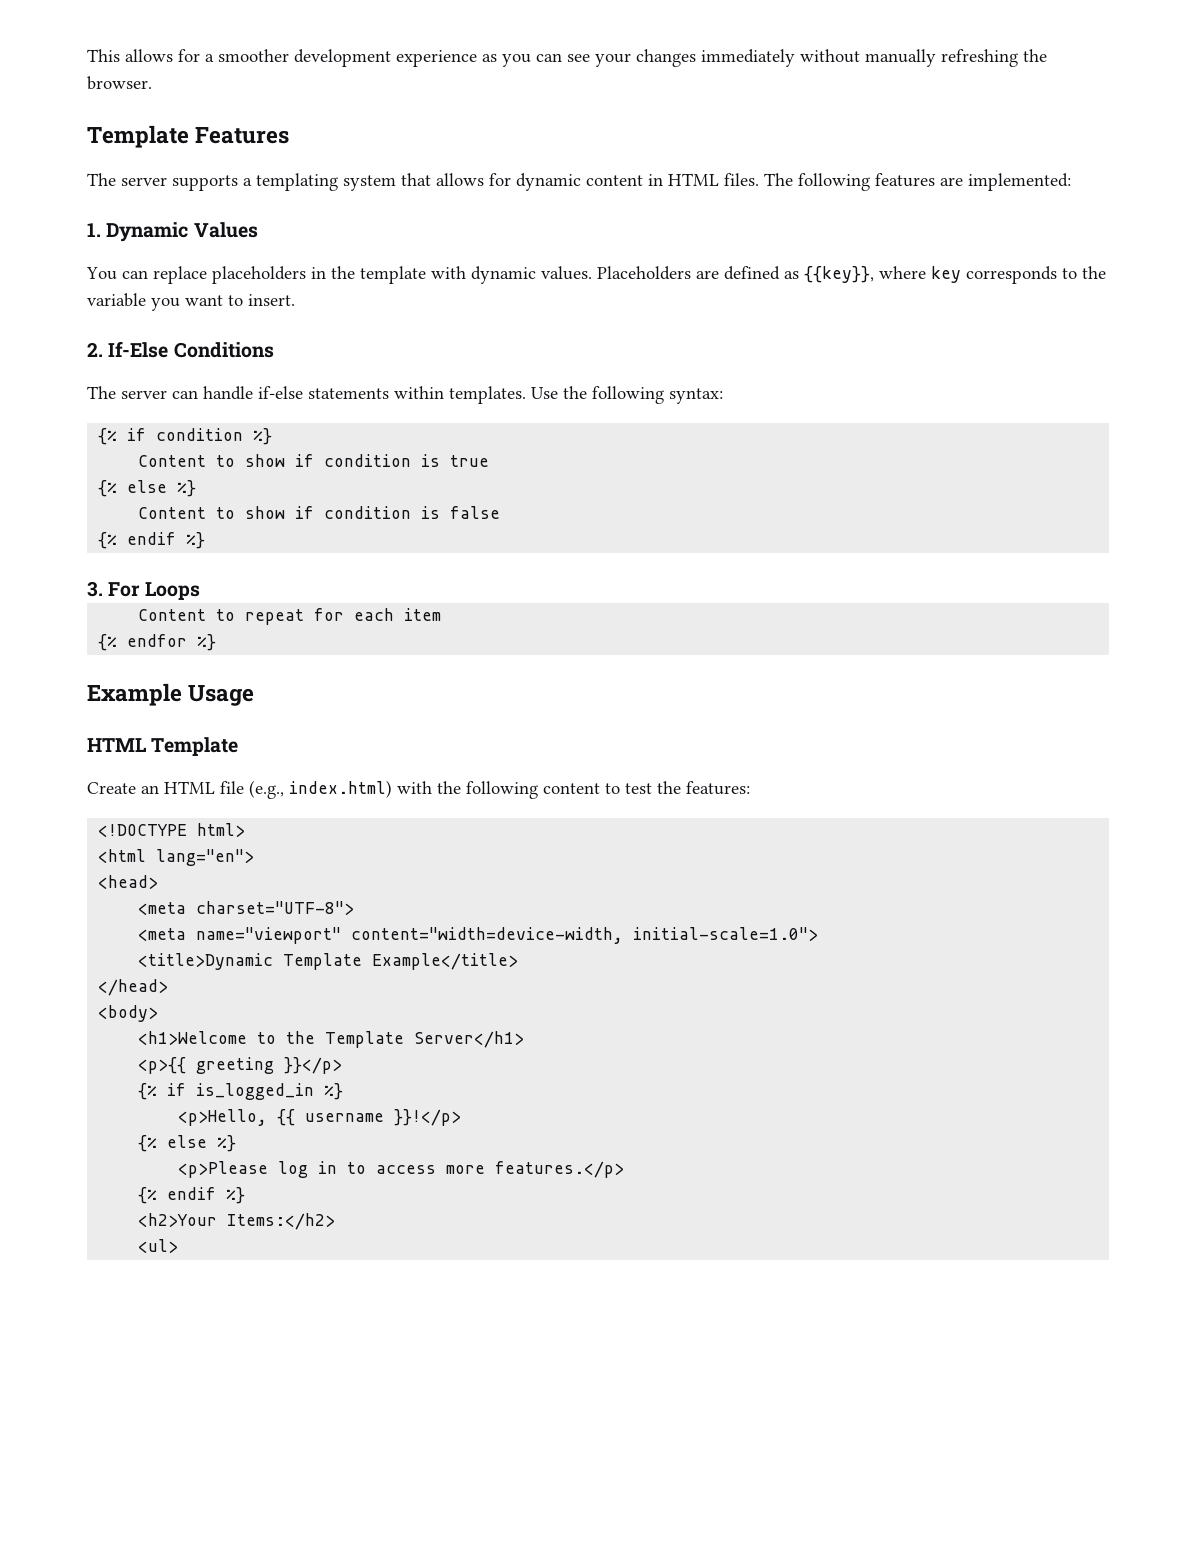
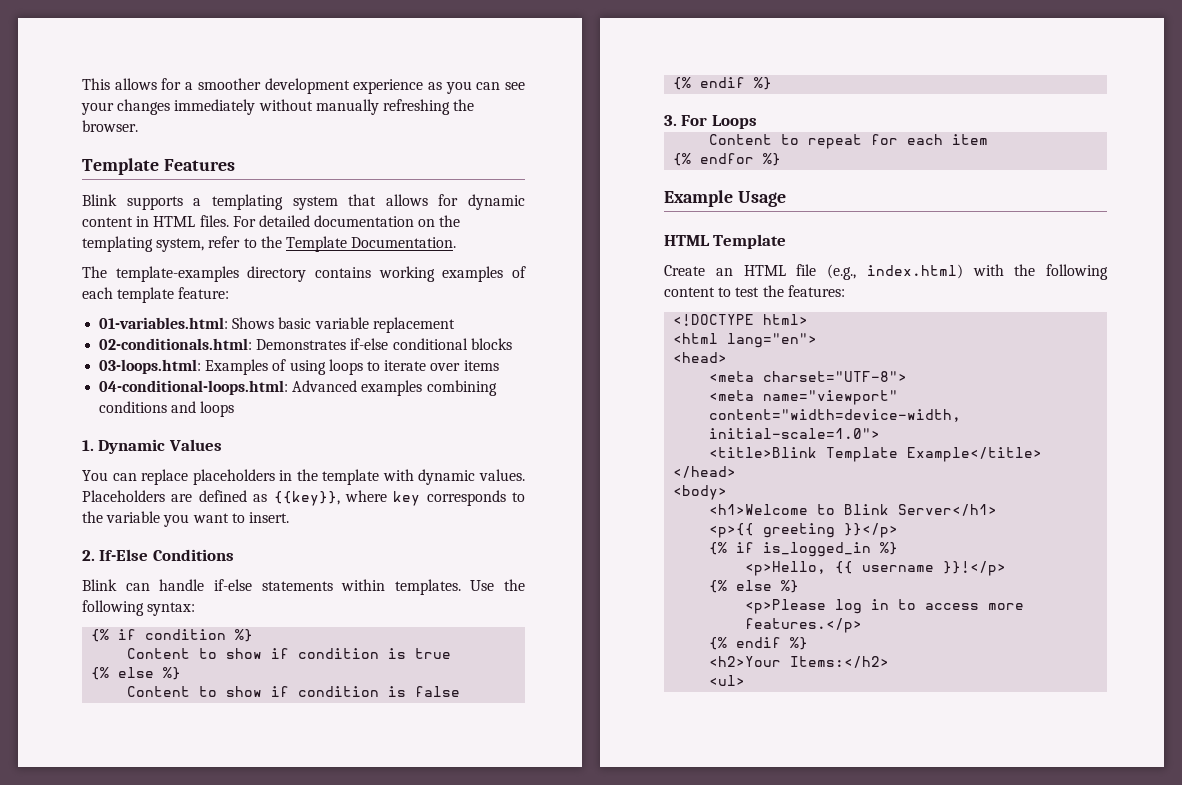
[87,173,167,186] The server -> [82,194,117,206] Blink
[764,173,1071,191] The following features are implemented: -> [232,215,461,227] [82,236,457,252] [82,266,526,282] [82,287,230,303] [99,317,455,333] [99,338,512,350] [99,359,499,375] [99,380,497,396] [99,401,235,417] For detailed documentation on the templating system, refer to the Template Documentation. // The template-examples directory contains working examples of each template feature: // 01-variables.html: Shows basic variable replacement // 02-conditionals.html: Demonstrates if-else conditional blocks // 03-loops.html: Examples of using loops to iterate over items // 04-conditional-loops.html: Advanced examples combining conditions and loops
[87,386,167,399] The server -> [82,579,117,591] Blink
[138,953,274,970] <title>Dynamic -> [709,447,818,458] <title>Blink
[286,1031,405,1048] the Template -> [844,504,890,515] Blink

